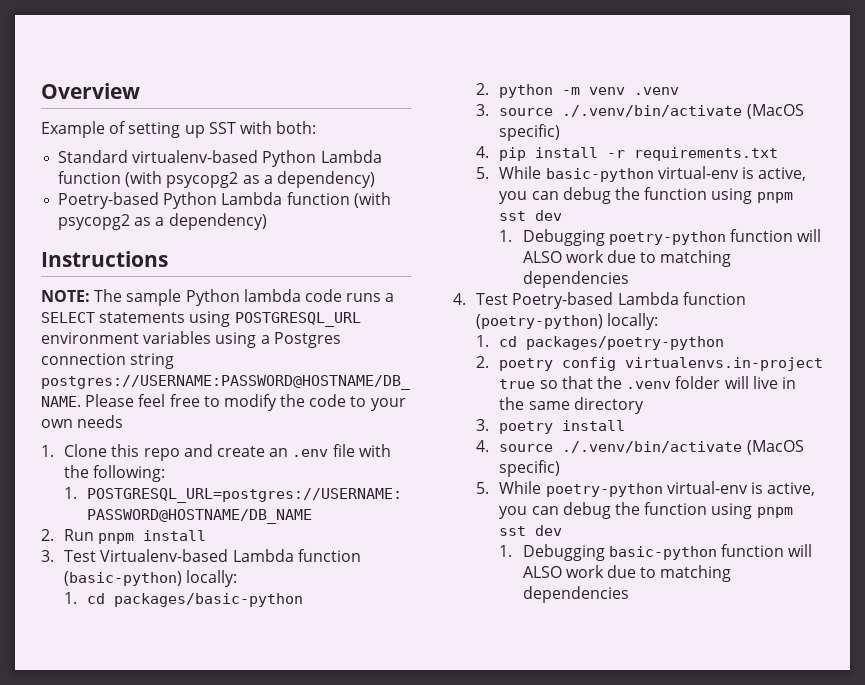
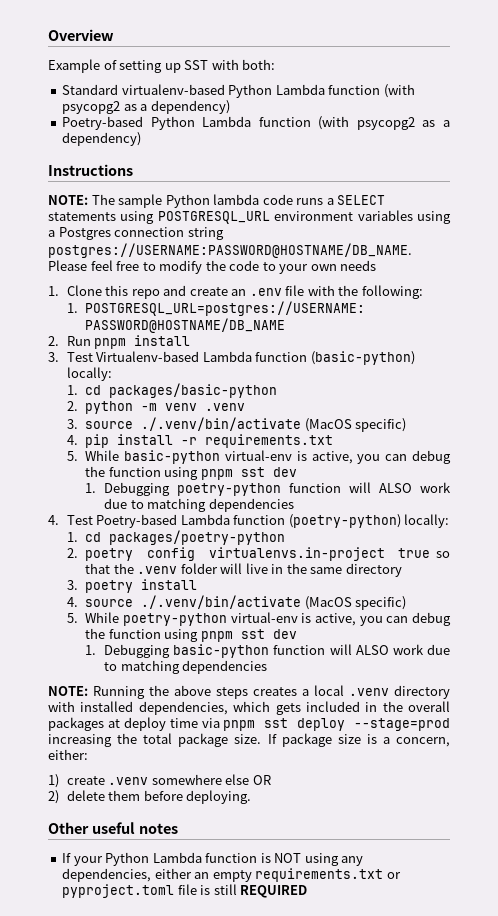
(629, 594) none -> [48,685,450,699] [48,701,450,715] [48,717,450,731] [48,733,451,747] [48,749,88,760] [48,774,271,788] [48,790,252,804] [48,822,178,834] [62,852,364,866] [62,868,401,882] [62,884,308,898] // NOTE: Running the above steps creates a local .venv directory with installed dependencies, which gets included in the overall packages at deploy time via pnpm sst deploy --stage=prod increasing the total package size. If package size is a concern, either: // 1) create .venv somewhere else OR // 2) delete them before deploying. // Other useful notes // If your Python Lambda function is NOT using any dependencies, either an empty requirements.txt or pyproject.toml file is still REQUIRED

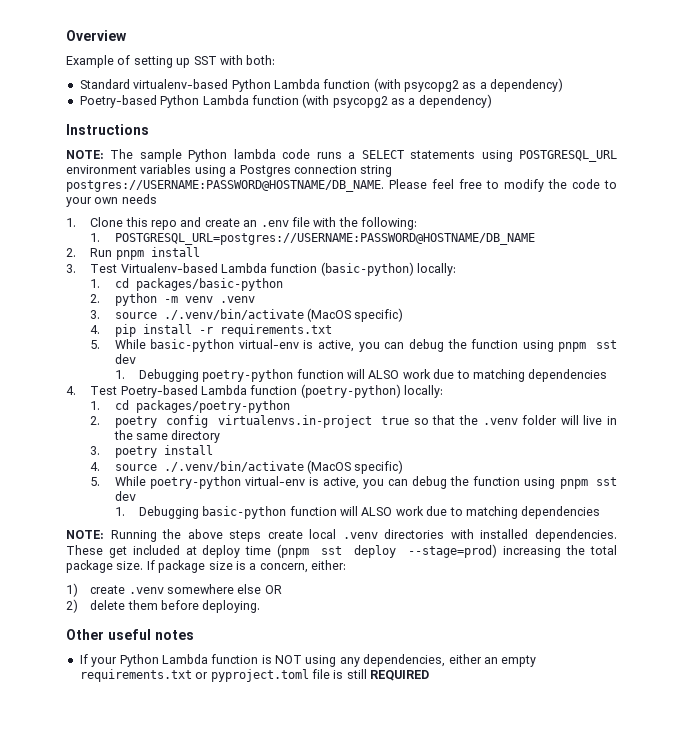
[253,687,309,696] creates a -> [267,530,303,539] create
[394,685,450,699] directory -> [384,529,445,539] directories
[138,701,450,715] [48,717,104,731] dependencies, which gets included in the overall packages -> [535,529,617,542] [66,545,180,558] dependencies. These get included
[201,718,256,731] via pnpm -> [277,544,310,558] (pnpm
[354,718,450,731] --stage=prod -> [408,544,498,558] --stage=prod)

